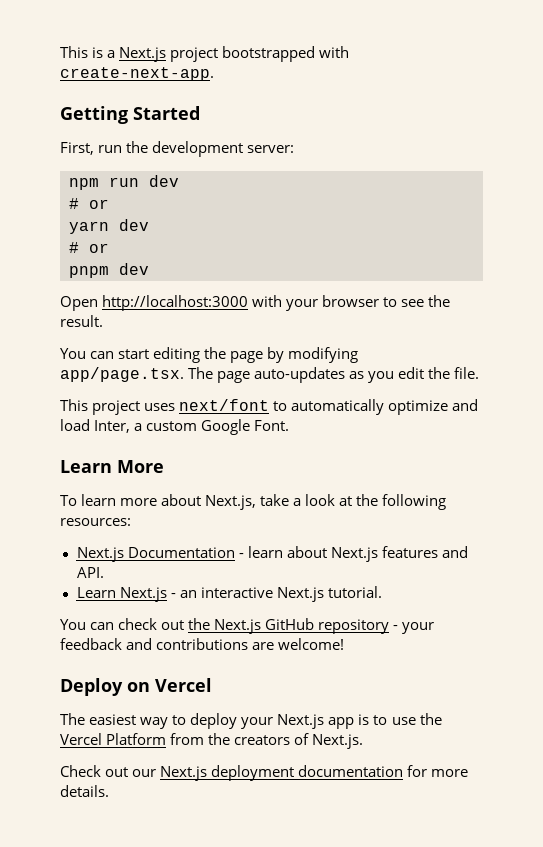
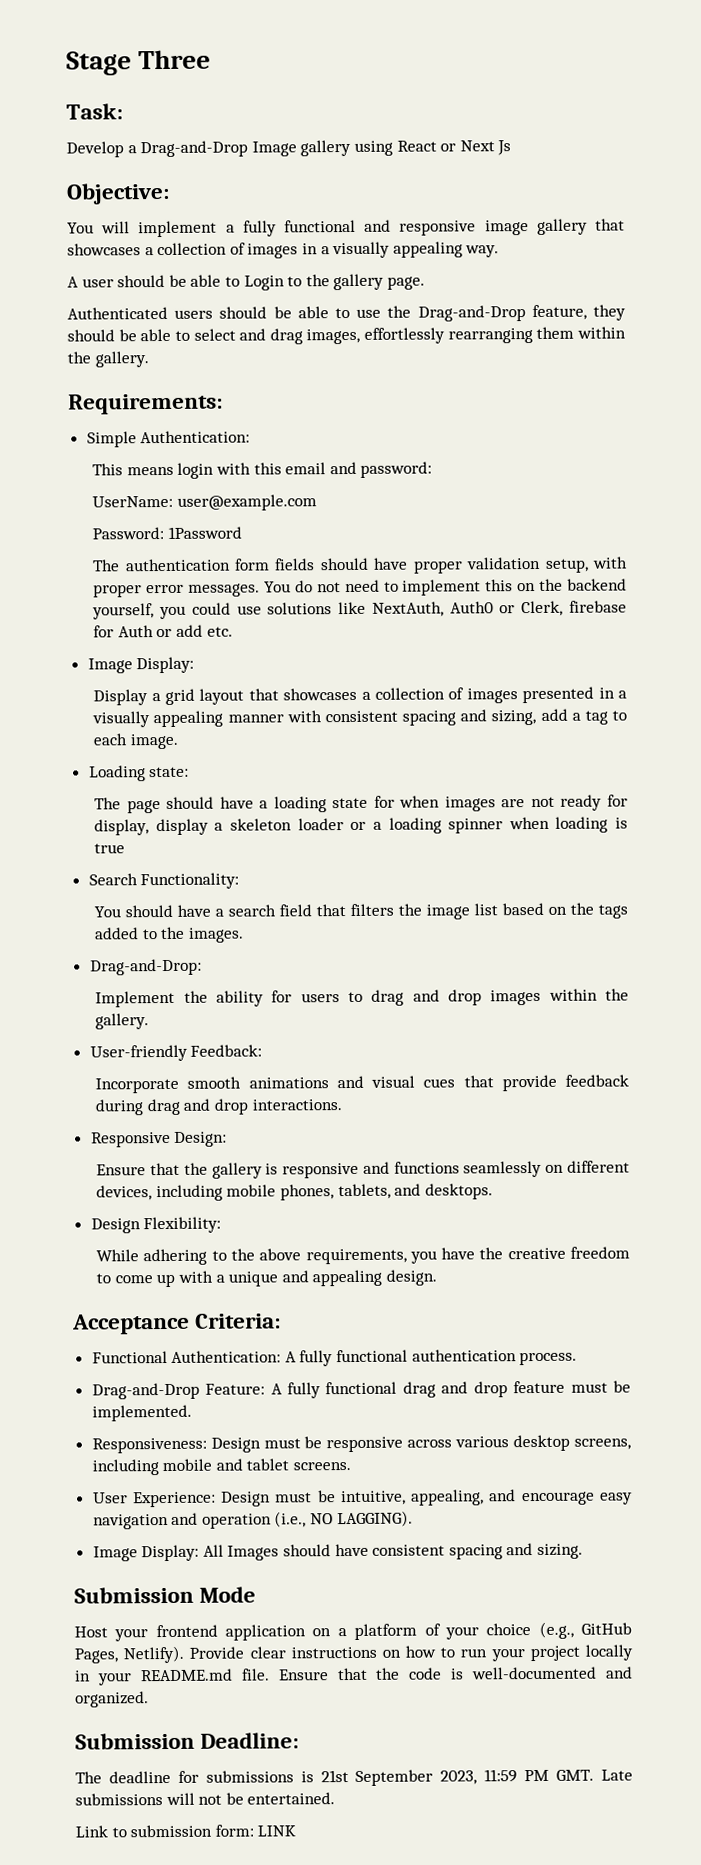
[60,46,350,62] [60,67,214,81] [60,106,200,124] [60,141,295,157] [69,175,179,190] [69,198,109,209] [69,219,149,234] [69,242,109,253] [69,263,149,278] [60,295,451,311] [60,315,103,327] [60,347,359,363] [60,367,480,383] [60,399,479,415] [60,419,290,435] [60,460,164,473] [60,494,447,510] [60,518,131,526] [76,546,468,562] [76,567,104,578] [76,586,382,602] [60,618,435,634] [60,638,345,650] [60,678,212,696] [60,713,442,729] [60,733,364,749] [60,765,469,781] [60,785,109,797] This is a Next.js project bootstrapped with create-next-app. // Getting Started // First, run the development server: // npm run dev // # or // yarn dev // # or // pnpm dev // Open http://localhost:3000 with your browser to see the result. // You can start editing the page by modifying app/page.tsx. The page auto-updates as you edit the file. // This project uses next/font to automatically optimize and load Inter, a custom Google Font. // Learn More // To learn more about Next.js, take a look at the following resources: // Next.js Documentation - learn about Next.js features and API. // Learn Next.js - an interactive Next.js tutorial. // You can check out the Next.js GitHub repository - your feedback and contributions are welcome! // Deploy on Vercel // The easiest way to deploy your Next.js app is to use the Vercel Platform from the creators of Next.js. // Check out our Next.js deployment documentation for more details. -> [66,49,212,76] [66,103,123,120] [66,139,512,158] [66,182,170,205] [67,218,625,238] [67,241,500,259] [67,273,425,291] [67,304,626,322] [67,326,626,345] [67,351,149,368] [68,393,223,415] [86,430,251,448] [92,461,433,479] [92,494,317,511] [92,526,242,540] [92,556,628,574] [93,578,627,598] [92,600,627,620] [93,624,233,638] [87,656,195,674] [93,686,627,706] [92,708,627,728] [93,733,179,750] [88,765,190,782] [94,794,628,814] [94,816,628,836] [94,843,126,854] [88,872,240,890] [94,902,628,920] [94,926,244,943] [89,958,202,976] [95,988,630,1008] [95,1013,150,1030] [89,1044,263,1062] [95,1074,629,1094] [95,1098,342,1116] [90,1131,228,1148] [96,1160,630,1179] [96,1183,493,1202] [90,1216,222,1234] [96,1246,630,1266] [96,1269,437,1288] [72,1313,282,1335] [91,1349,578,1367] [91,1380,631,1400] [91,1404,192,1422] [91,1434,631,1454] [91,1458,352,1476] [92,1489,633,1508] [92,1510,413,1530] [92,1543,584,1562] [74,1586,257,1604] [74,1621,632,1642] [74,1644,633,1664] [74,1666,633,1686] [75,1691,149,1708] [75,1732,300,1750] [75,1769,634,1786] [75,1792,336,1806] [75,1824,297,1838] Stage Three // Task: // Develop a Drag-and-Drop Image gallery using React or Next Js // Objective: // You will implement a fully functional and responsive image gallery that showcases a collection of images in a visually appealing way. // A user should be able to Login to the gallery page. // Authenticated users should be able to use the Drag-and-Drop feature, they should be able to select and drag images, effortlessly rearranging them within the gallery. // Requirements: // Simple Authentication: // This means login with this email and password: // UserName: user@example.com // Password: 1Password // The authentication form fields should have proper validation setup, with proper error messages. You do not need to implement this on the backend yourself, you could use solutions like NextAuth, Auth0 or Clerk, firebase for Auth or add etc. // Image Display: // Display a grid layout that showcases a collection of images presented in a visually appealing manner with consistent spacing and sizing, add a tag to each image. // Loading state: // The page should have a loading state for when images are not ready for display, display a skeleton loader or a loading spinner when loading is true // Search Functionality: // You should have a search field that filters the image list based on the tags added to the images. // Drag-and-Drop: // Implement the ability for users to drag and drop images within the gallery. // User-friendly Feedback: // Incorporate smooth animations and visual cues that provide feedback during drag and drop interactions. // Responsive Design: // Ensure that the gallery is responsive and functions seamlessly on different devices, including mobile phones, tablets, and desktops. // Design Flexibility: // While adhering to the above requirements, you have the creative freedom to come up with a unique and appealing design. // Acceptance Criteria: // Functional Authentication: A fully functional authentication process. // Drag-and-Drop Feature: A fully functional drag and drop feature must be implemented. // Responsiveness: Design must be responsive across various desktop screens, including mobile and tablet screens. // User Experience: Design must be intuitive, appealing, and encourage easy navigation and operation (i.e., NO LAGGING). // Image Display: All Images should have consistent spacing and sizing. // Submission Mode // Host your frontend application on a platform of your choice (e.g., GitHub Pages, Netlify). Provide clear instructions on how to run your project locally in your README.md file. Ensure that the code is well-documented and organized. // Submission Deadline: // The deadline for submissions is 21st September 2023, 11:59 PM GMT. Late submissions will not be entertained. // Link to submission form: LINK

